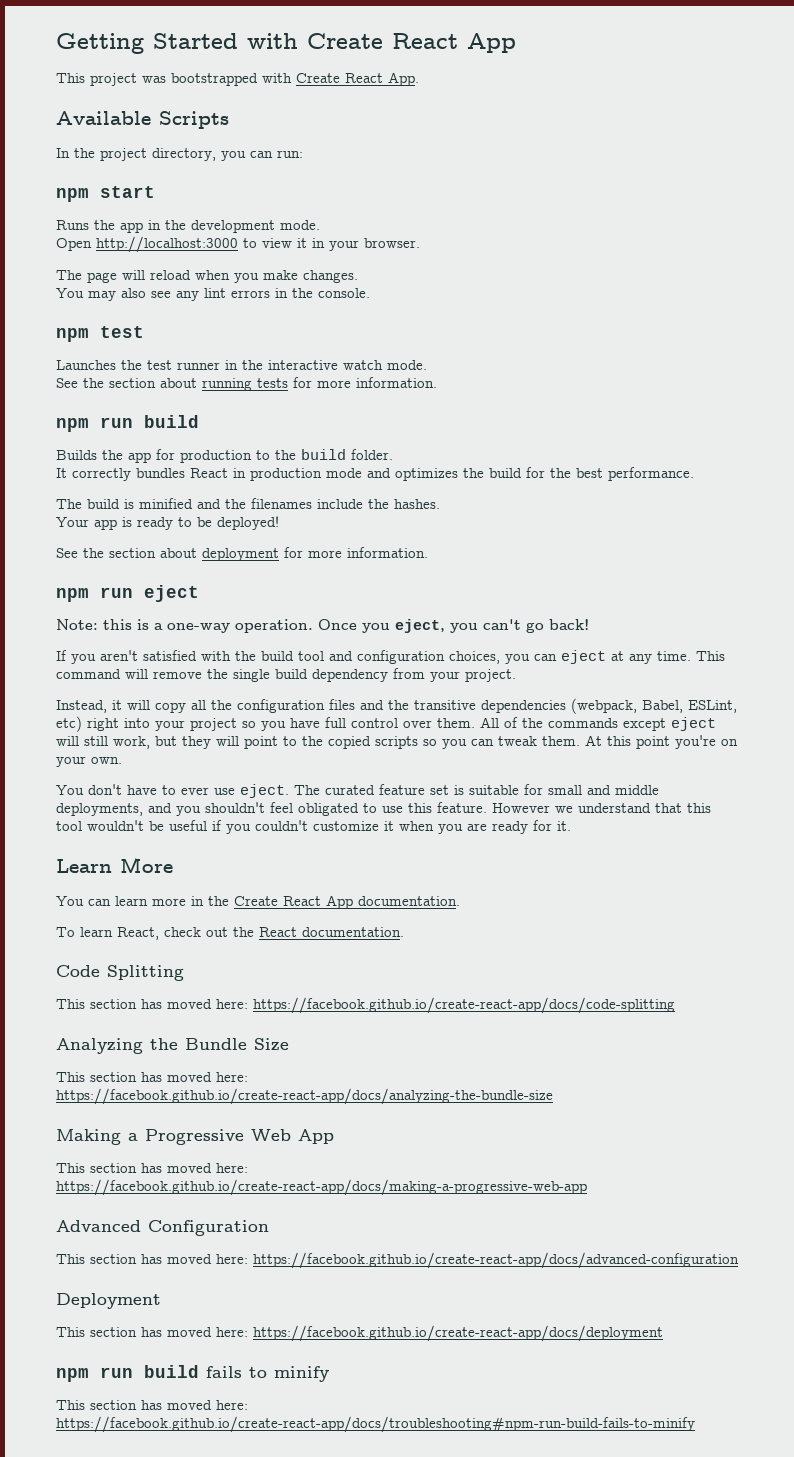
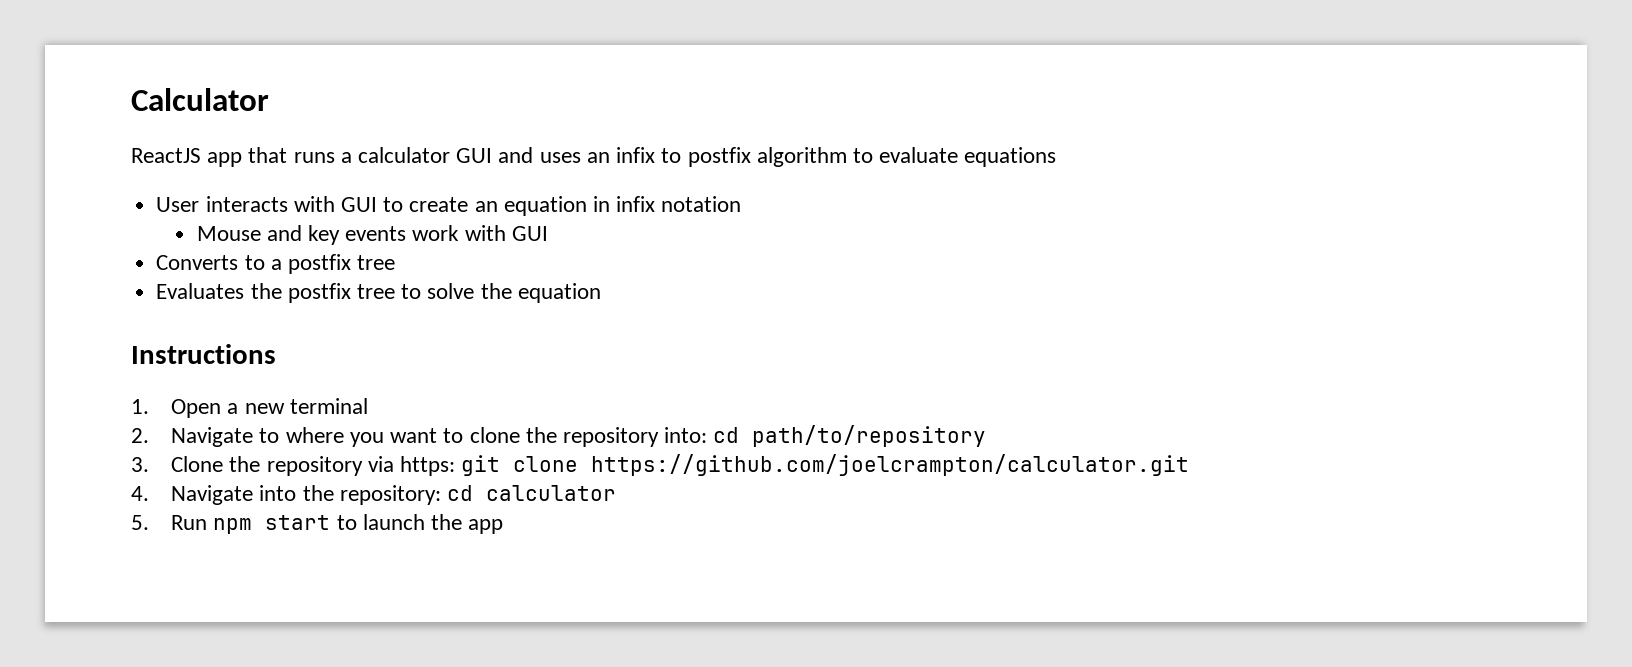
[56,33,516,54] [56,72,419,86] [56,111,229,129] [56,148,303,161] [56,186,155,202] [56,220,320,233] [56,236,420,253] [56,270,358,283] [56,288,370,301] [56,326,144,342] [56,360,427,370] [56,377,437,391] [56,415,199,432] [56,449,393,463] [56,467,694,481] [56,498,440,509] [56,516,279,530] [56,547,428,561] [56,585,199,602] [56,619,589,633] [56,650,725,664] [56,668,516,682] [56,698,737,714] [56,716,716,732] [56,735,738,749] [56,756,122,767] [56,784,659,798] [56,802,711,816] [56,820,571,834] [56,857,173,873] [56,895,460,909] [56,927,404,940] [56,965,184,981] [56,997,675,1014] [56,1038,289,1054] [56,1072,248,1082] [56,1088,553,1105] [56,1129,334,1145] [56,1163,248,1173] [56,1179,587,1196] [56,1220,269,1236] [56,1252,739,1269] [56,1293,161,1309] [56,1325,663,1342] [56,1365,329,1382] [56,1400,248,1410] [56,1416,695,1433] Getting Started with Create React App // This project was bootstrapped with Create React App. // Available Scripts // In the project directory, you can run: // npm start // Runs the app in the development mode. // Open http://localhost:3000 to view it in your browser. // The page will reload when you make changes. // You may also see any lint errors in the console. // npm test // Launches the test runner in the interactive watch mode. // See the section about running tests for more information. // npm run build // Builds the app for production to the build folder. // It correctly bundles React in production mode and optimizes the build for the best performance. // The build is minified and the filenames include the hashes. // Your app is ready to be deployed! // See the section about deployment for more information. // npm run eject // Note: this is a one-way operation. Once you eject, you can't go back! // If you aren't satisfied with the build tool and configuration choices, you can eject at any time. This command will remove the single build dependency from your project. // Instead, it will copy all the configuration files and the transitive dependencies (webpack, Babel, ESLint, etc) right into your project so you have full control over them. All of the commands except eject will still work, but they will point to the copied scripts so you can tweak them. At this point you're on your own. // You don't have to ever use eject. The curated feature set is suitable for small and middle deployments, and you shouldn't feel obligated to use this feature. However we understand that this tool wouldn't be useful if you couldn't customize it when you are ready for it. // Learn More // You can learn more in the Create React App documentation. // To learn React, check out the React documentation. // Code Splitting // This section has moved here: https://facebook.github.io/create-react-app/docs/code-splitting // Analyzing the Bundle Size // This section has moved here: https://facebook.github.io/create-react-app/docs/analyzing-the-bundle-size // Making a Progressive Web App // This section has moved here: https://facebook.github.io/create-react-app/docs/making-a-progressive-web-app // Advanced Configuration // This section has moved here: https://facebook.github.io/create-react-app/docs/advanced-configuration // Deployment // This section has moved here: https://facebook.github.io/create-react-app/docs/deployment // npm run build fails to minify // This section has moved here: https://facebook.github.io/create-react-app/docs/troubleshooting#npm-run-build-fails-to-minify -> [131,88,269,111] [131,147,1057,167] [156,196,742,216] [196,225,548,245] [156,254,396,274] [156,283,601,303] [131,344,276,364] [131,398,368,418] [131,425,987,447] [131,454,1190,476] [131,485,617,505] [131,514,504,534] Calculator // ReactJS app that runs a calculator GUI and uses an infix to postfix algorithm to evaluate equations // User interacts with GUI to create an equation in infix notation // Mouse and key events work with GUI // Converts to a postfix tree // Evaluates the postfix tree to solve the equation // Instructions // 1. Open a new terminal // 2. Navigate to where you want to clone the repository into: cd path/to/repository // 3. Clone the repository via https: git clone https://github.com/joelcrampton/calculator.git // 4. Navigate into the repository: cd calculator // 5. Run npm start to launch the app

